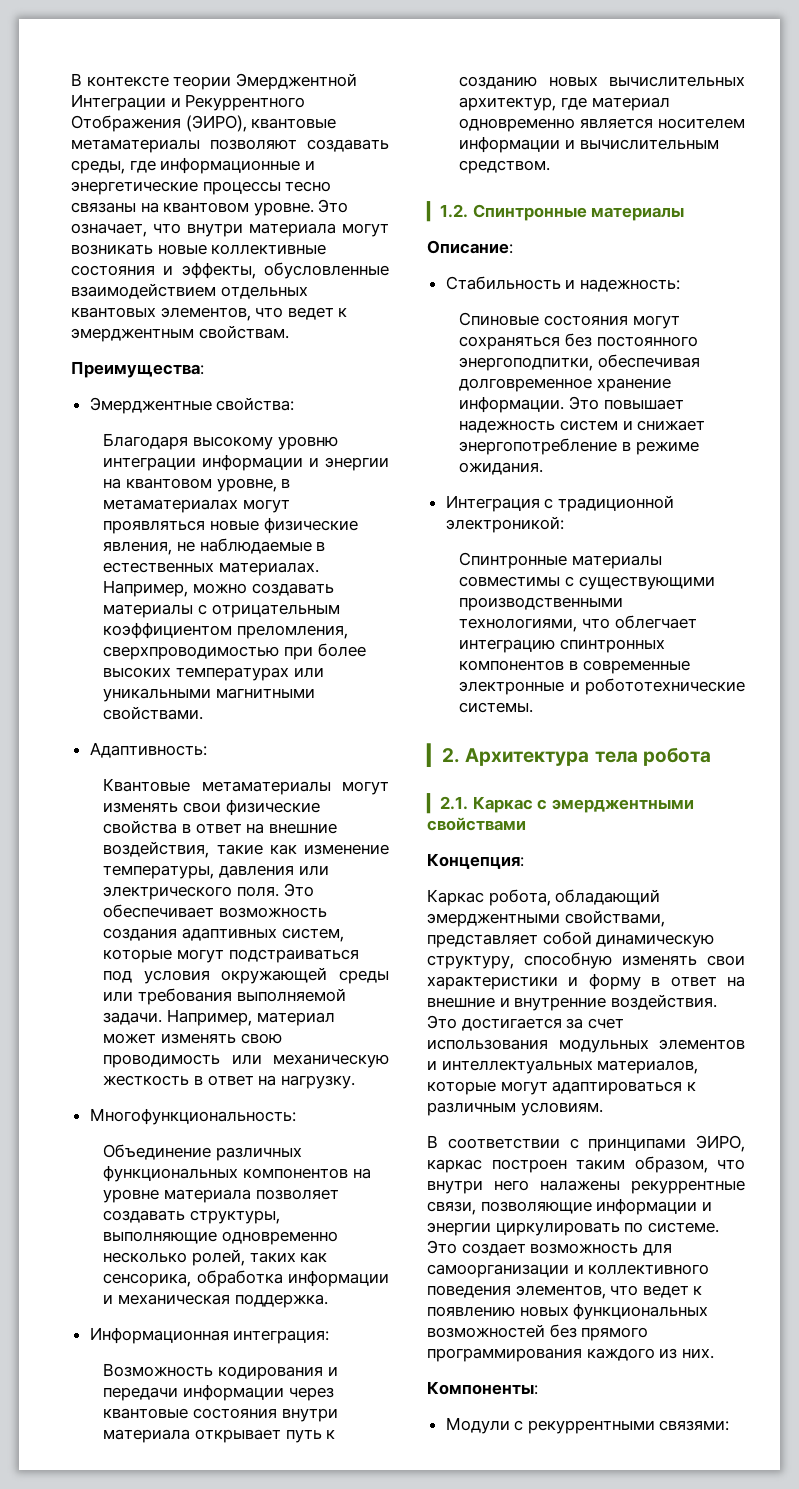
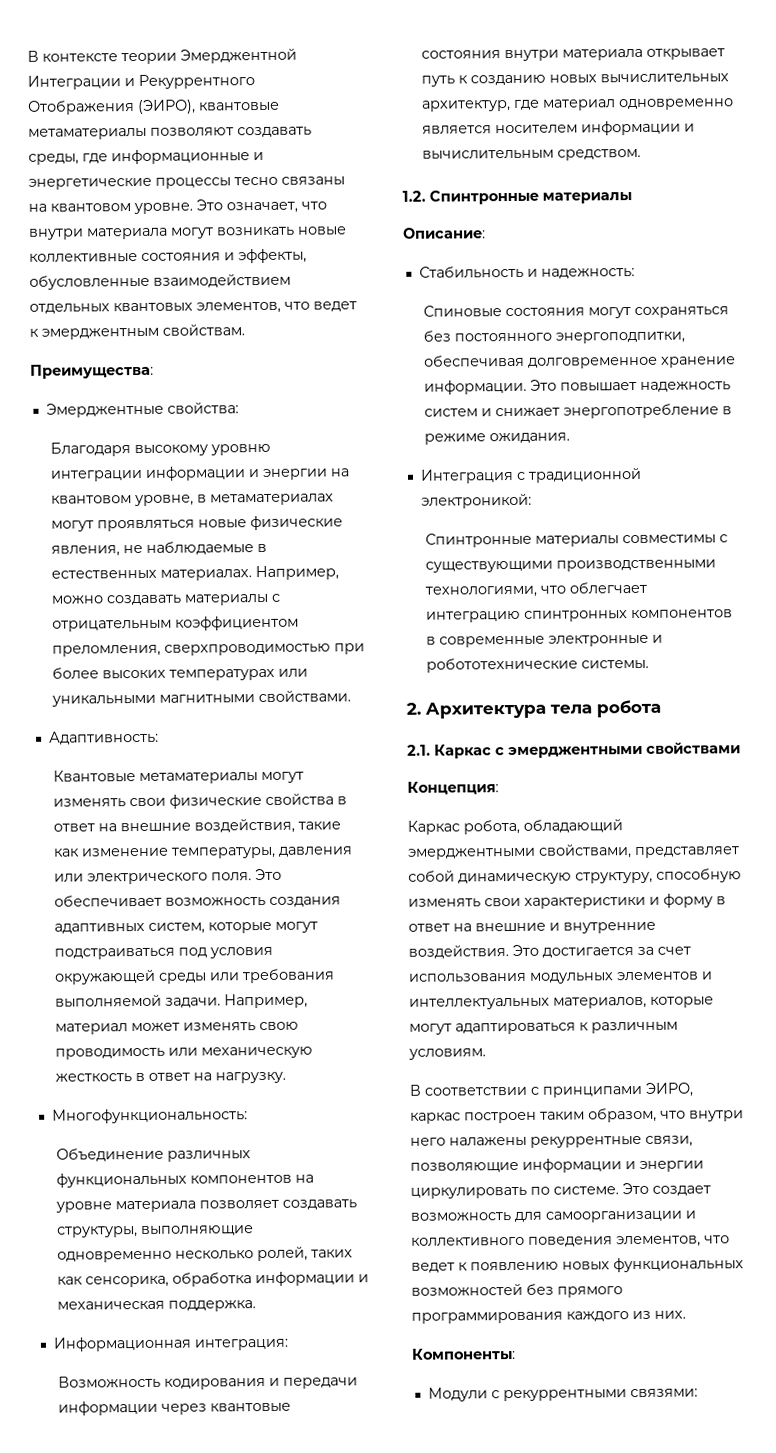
[426,201,468,222] ▎1.2. -> [402,190,426,202] 1.2.
[426,743,460,767] ▎2. -> [406,702,421,715] 2.
[426,793,468,814] ▎2.1. -> [407,744,431,756] 2.1.

